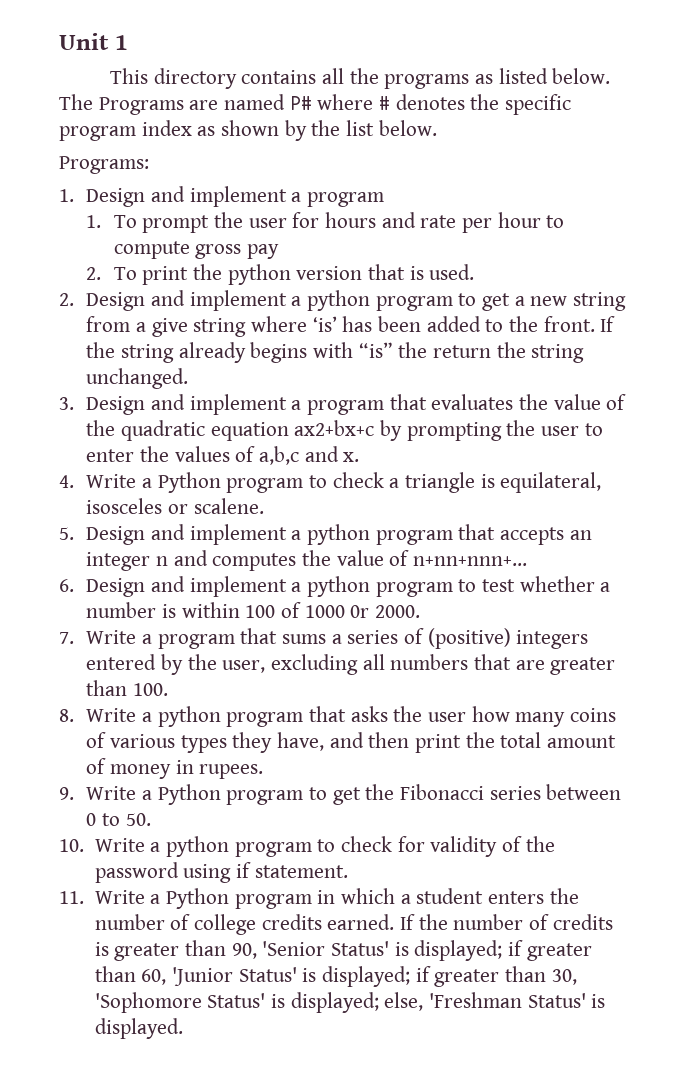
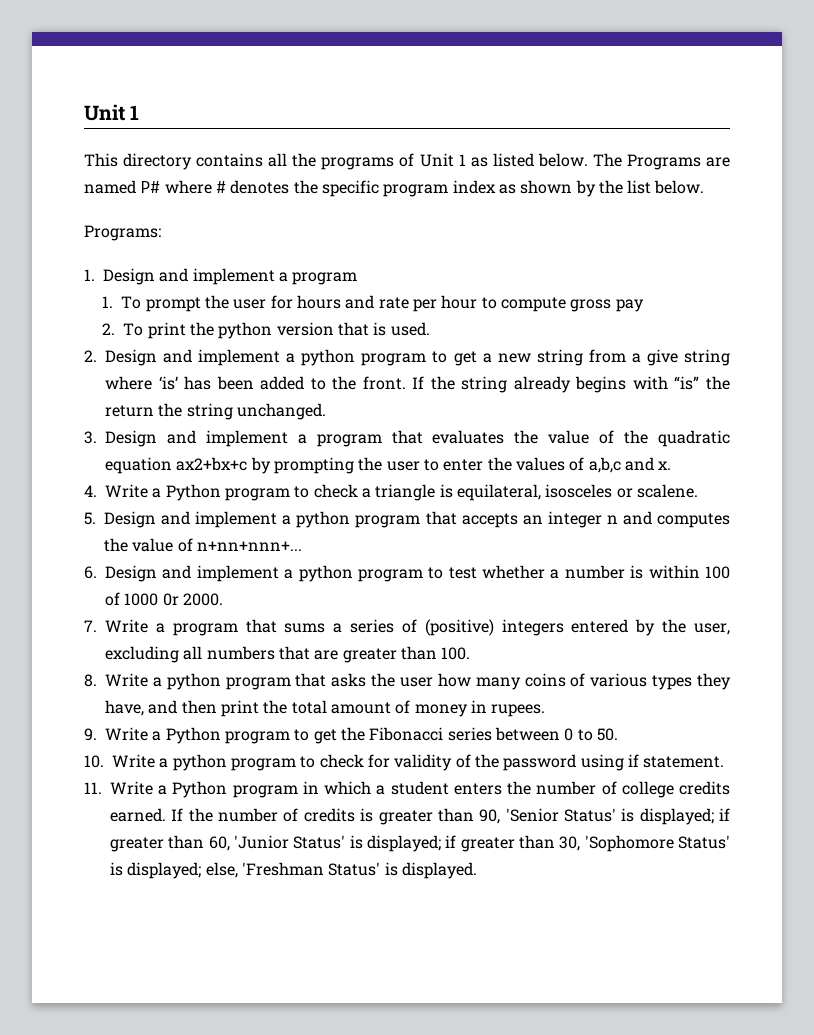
(470, 81) none -> [399,153,466,167] of Unit 1

